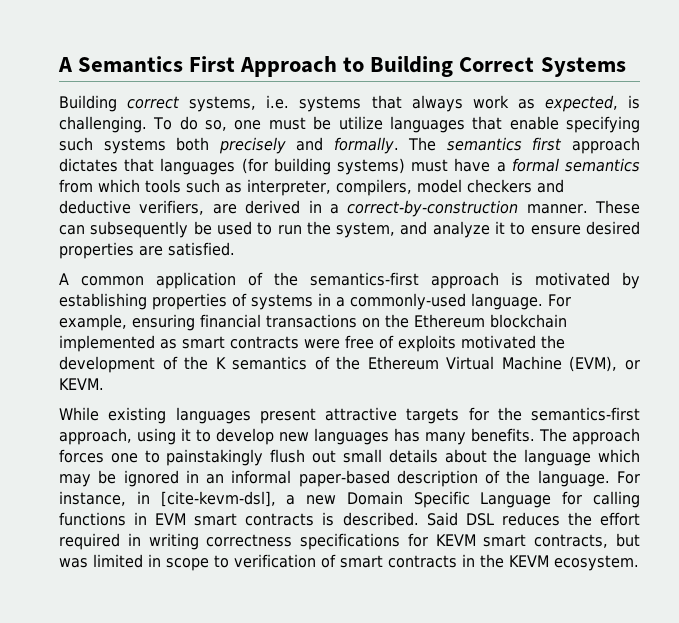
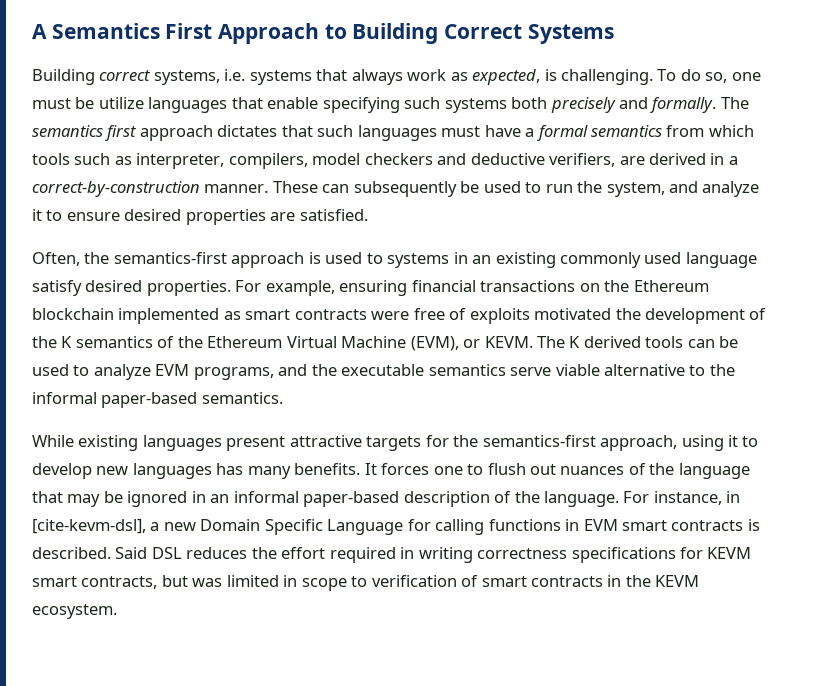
[160,158,405,175] languages (for building systems) -> [317,125,437,141] such languages
[59,272,640,289] [59,293,543,310] A common application of the semantics-first approach is motivated by establishing properties of systems in a commonly-used language. -> [32,252,757,268] [32,280,231,296] Often, the semantics-first approach is used to systems in an existing commonly used language satisfy desired properties.
(104, 384) none -> [537,336,739,348] [32,364,735,380] [32,392,283,408] The K derived tools can be used to analyze EVM programs, and the executable semantics serve viable alternative to the informal paper-based semantics.
[539,428,640,445] The approach -> [364,463,377,475] It
[166,449,264,466] painstakingly -> (484, 469) none
[342,449,487,463] small details about -> [560,463,646,475] nuances of
[598,449,640,463] which -> [32,491,63,503] that

